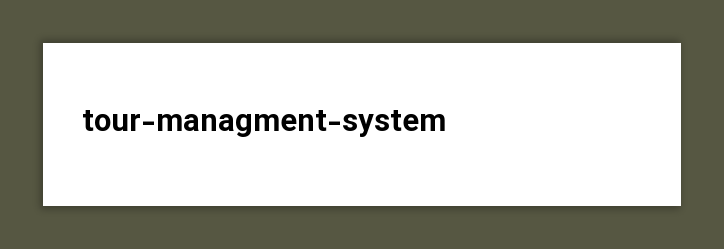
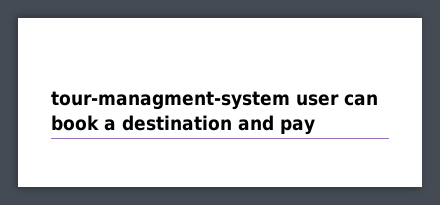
(446, 123) none -> [296,94,378,106] [51,115,315,135] user can book a destination and pay

